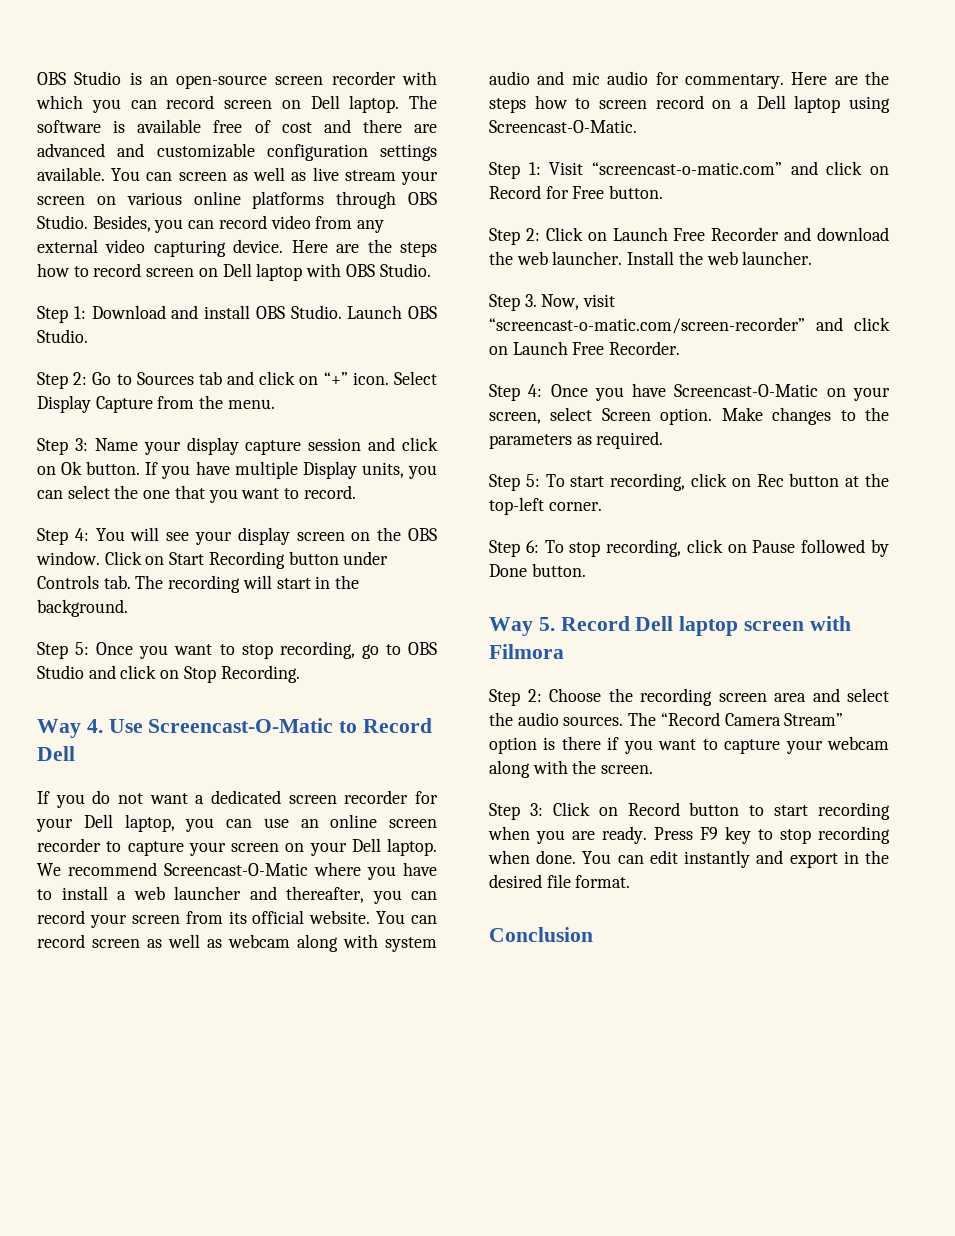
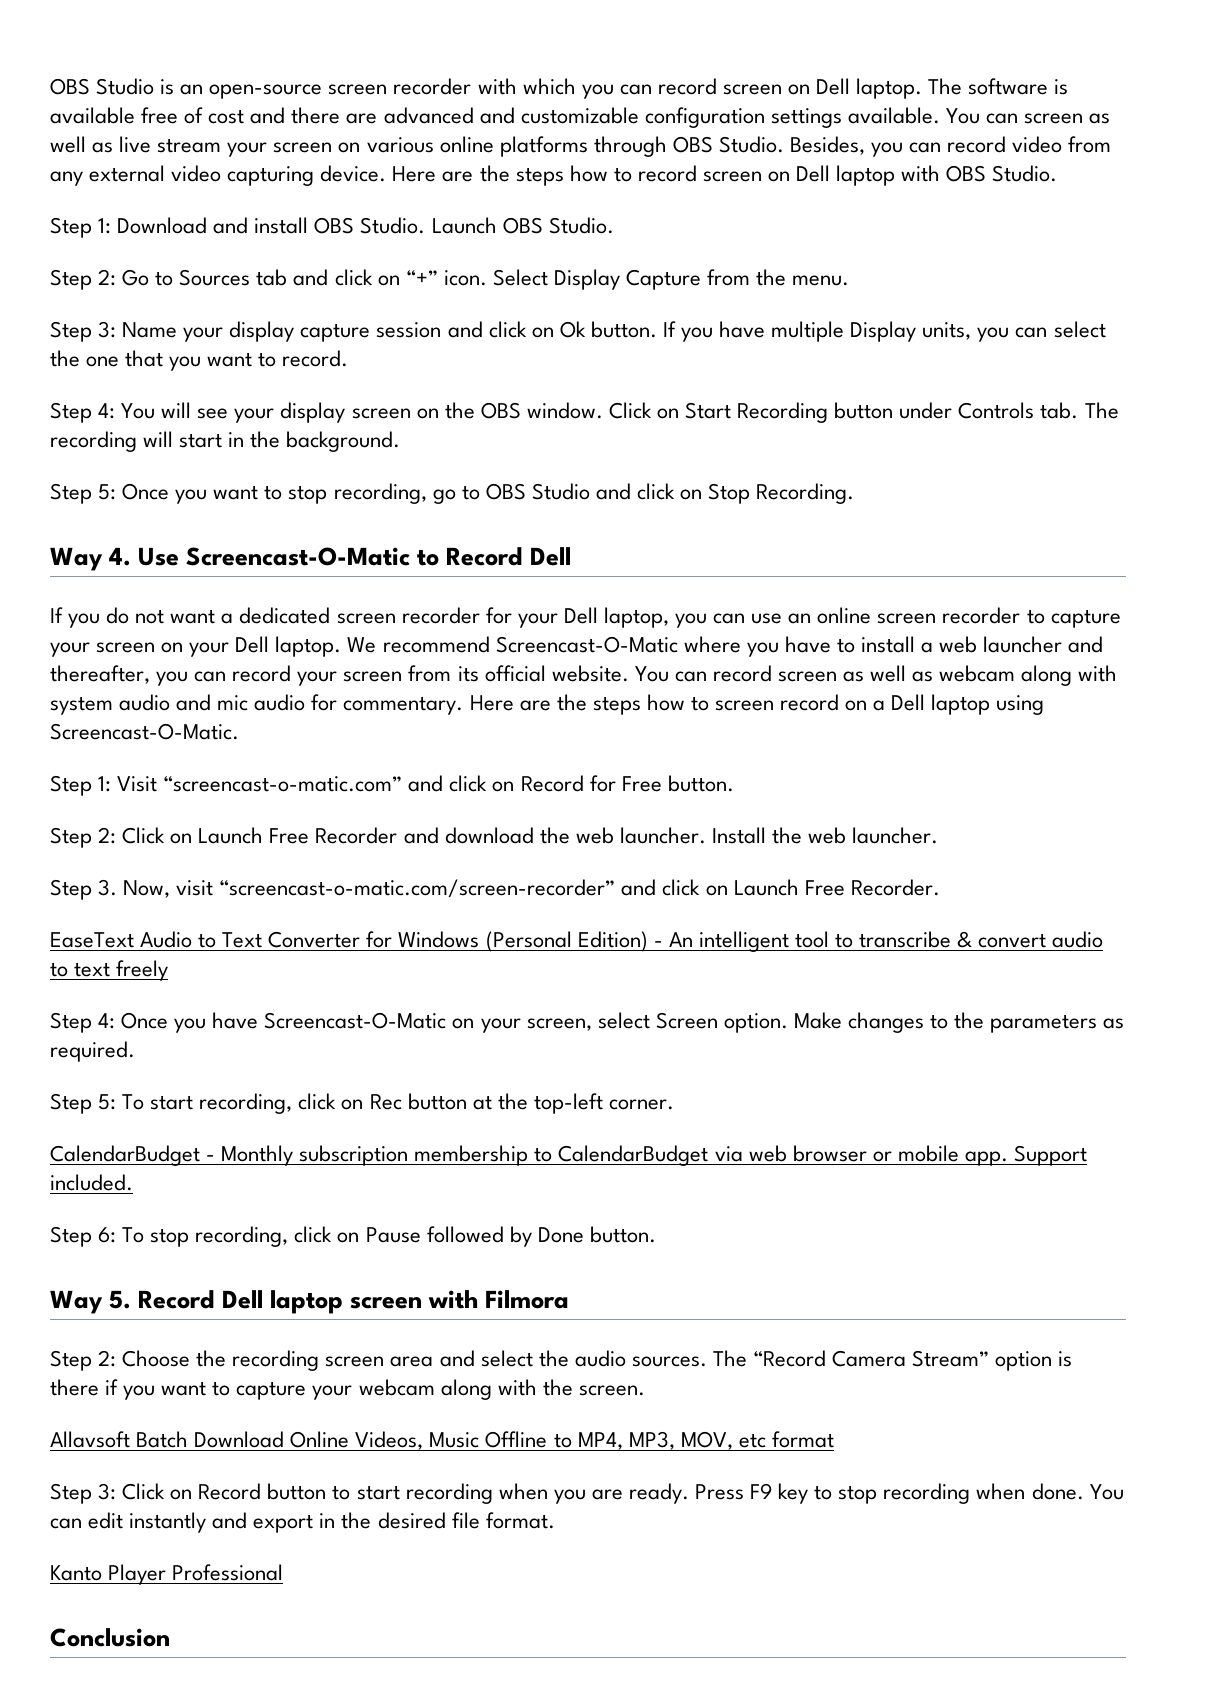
(681, 348) none -> [50,931,1104,952] [50,960,169,981] // EaseText Audio to Text Converter for Windows (Personal Edition) - An intelligent tool to transcribe & convert audio to text freely
(602, 506) none -> [50,1145,1087,1166] [50,1174,133,1191] // CalendarBudget - Monthly subscription membership to CalendarBudget via web browser or mobile app. Support included.
(654, 769) none -> [50,1431,834,1450] // Allavsoft Batch Download Online Videos, Music Offline to MP4, MP3, MOV, etc format
(631, 881) none -> [50,1564,284,1585] // Kanto Player Professional

